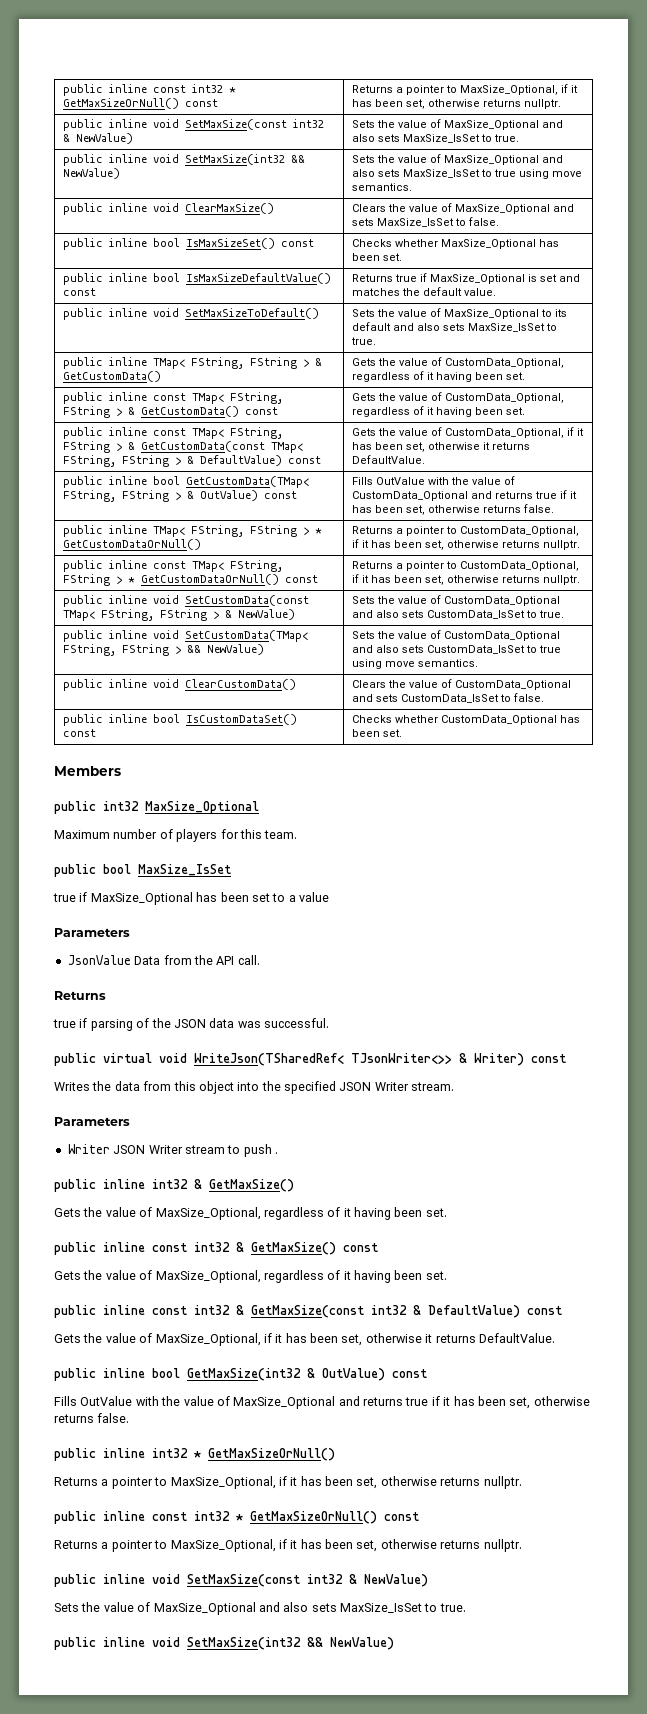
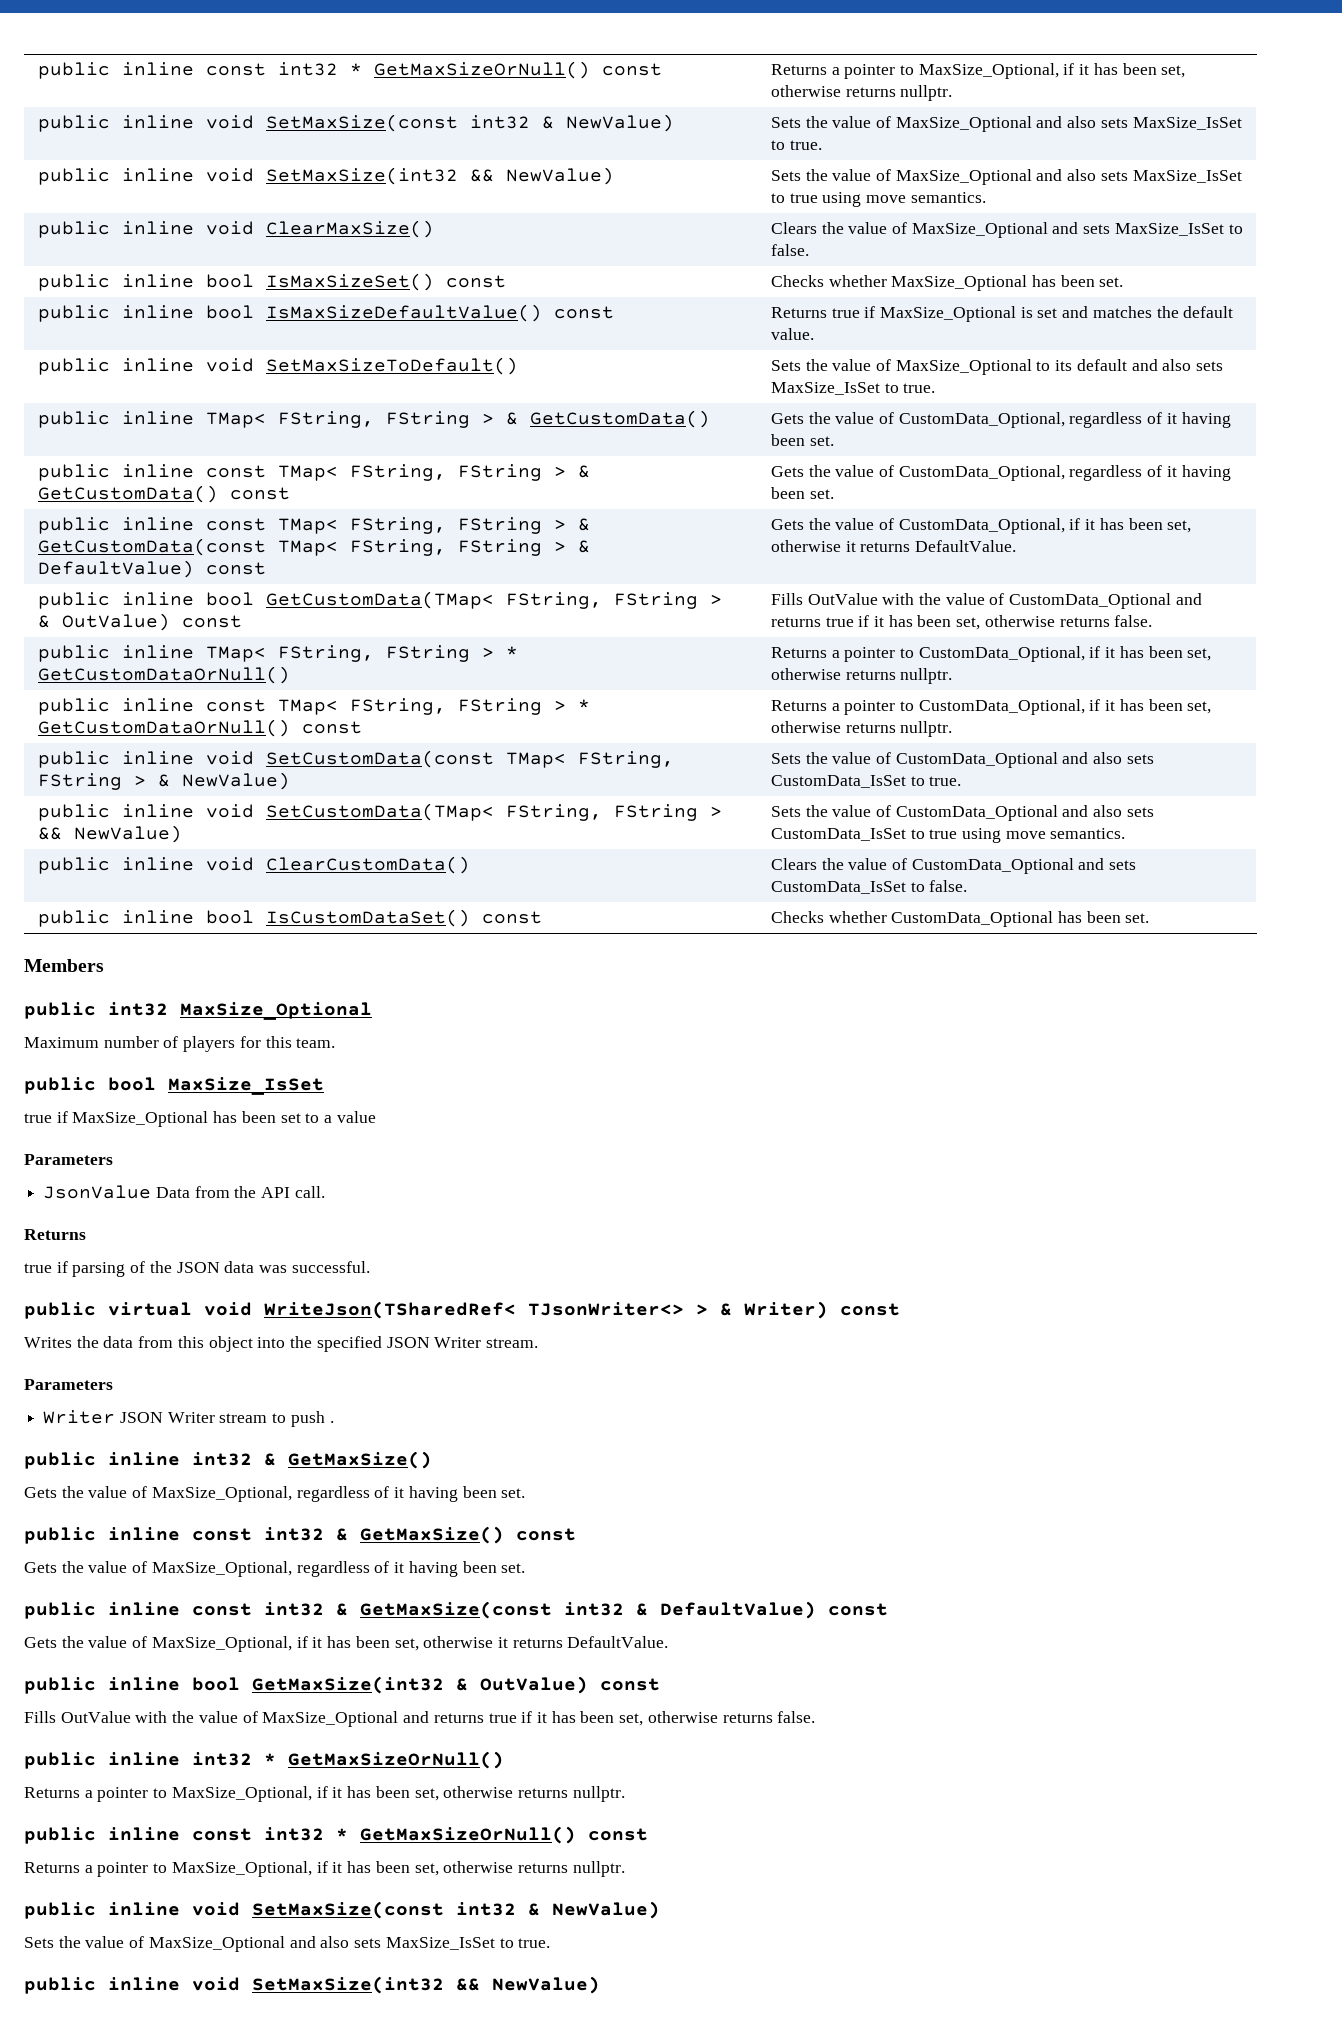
[351,1053,452,1065] TJsonWriter<>> -> [528,1302,708,1316] TJsonWriter<> >

